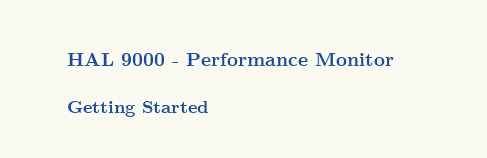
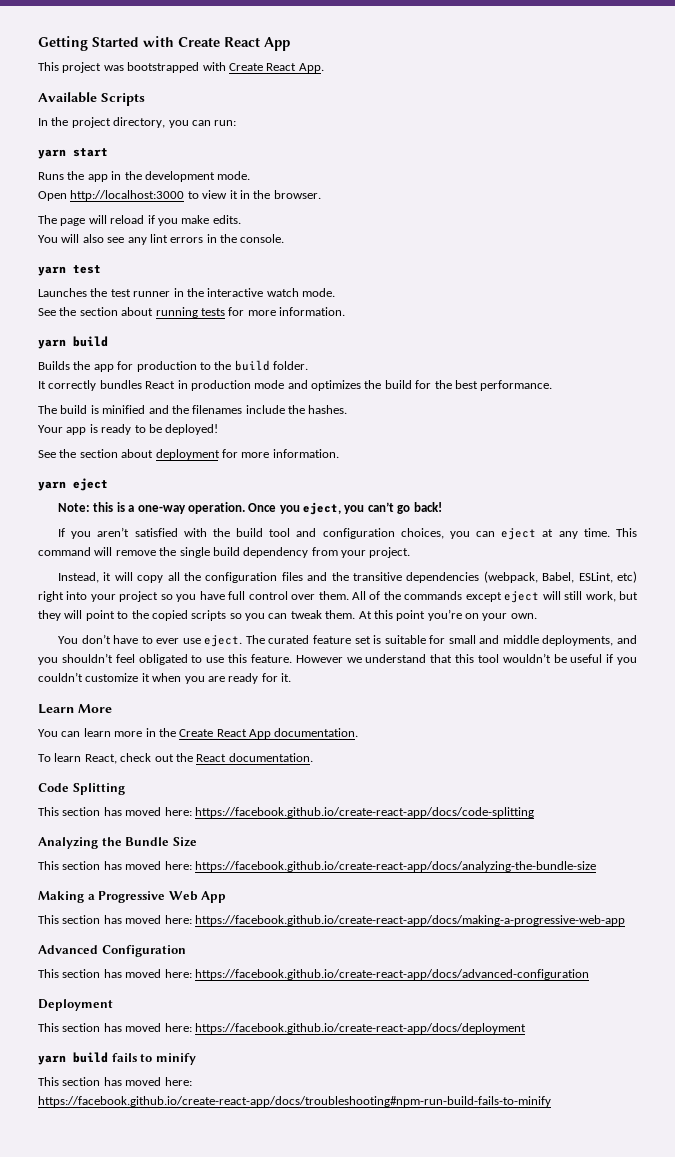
[67,52,394,66] [67,101,208,117] HAL 9000 - Performance Monitor // Getting Started -> [38,36,290,51] [38,62,324,73] [38,92,145,106] [38,117,237,128] [38,148,108,159] [38,171,251,182] [38,190,321,201] [38,215,241,226] [38,234,285,245] [38,265,101,276] [38,288,335,297] [38,307,345,318] [38,336,108,349] [38,360,308,372] [38,380,553,391] [38,405,348,414] [38,424,219,435] [38,449,339,460] [38,478,108,491] [58,502,442,515] [58,527,637,540] [38,547,411,558] [58,571,638,583] [38,591,638,603] [38,609,537,621] [58,634,638,647] [38,653,637,665] [38,672,291,684] [38,704,112,714] [38,728,359,739] [38,753,313,764] [38,783,125,795] [38,807,534,818] [38,837,197,849] [38,861,596,872] [38,891,227,903] [38,915,625,926] [38,945,186,957] [38,969,589,980] [38,999,113,1011] [38,1023,526,1034] [38,1052,196,1065] [38,1077,192,1086] [38,1096,551,1107] Getting Started with Create React App // This project was bootstrapped with Create React App. // Available Scripts // In the project directory, you can run: // yarn start // Runs the app in the development mode. // Open http://localhost:3000 to view it in the browser. // The page will reload if you make edits. // You will also see any lint errors in the console. // yarn test // Launches the test runner in the interactive watch mode. // See the section about running tests for more information. // yarn build // Builds the app for production to the build folder. // It correctly bundles React in production mode and optimizes the build for the best performance. // The build is minified and the filenames include the hashes. // Your app is ready to be deployed! // See the section about deployment for more information. // yarn eject // Note: this is a one-way operation. Once you eject, you can’t go back! // If you aren’t satisfied with the build tool and configuration choices, you can eject at any time. This command will remove the single build dependency from your project. // Instead, it will copy all the configuration files and the transitive dependencies (webpack, Babel, ESLint, etc) right into your project so you have full control over them. All of the commands except eject will still work, but they will point to the copied scripts so you can tweak them. At this point you’re on your own. // You don’t have to ever use eject. The curated feature set is suitable for small and middle deployments, and you shouldn’t feel obligated to use this feature. However we understand that this tool wouldn’t be useful if you couldn’t customize it when you are ready for it. // Learn More // You can learn more in the Create React App documentation. // To learn React, check out the React documentation. // Code Splitting // This section has moved here: https://facebook.github.io/create-react-app/docs/code-splitting // Analyzing the Bundle Size // This section has moved here: https://facebook.github.io/create-react-app/docs/analyzing-the-bundle-size // Making a Progressive Web App // This section has moved here: https://facebook.github.io/create-react-app/docs/making-a-progressive-web-app // Advanced Configuration // This section has moved here: https://facebook.github.io/create-react-app/docs/advanced-configuration // Deployment // This section has moved here: https://facebook.github.io/create-react-app/docs/deployment // yarn build fails to minify // This section has moved here: https://facebook.github.io/create-react-app/docs/troubleshooting#npm-run-build-fails-to-minify

